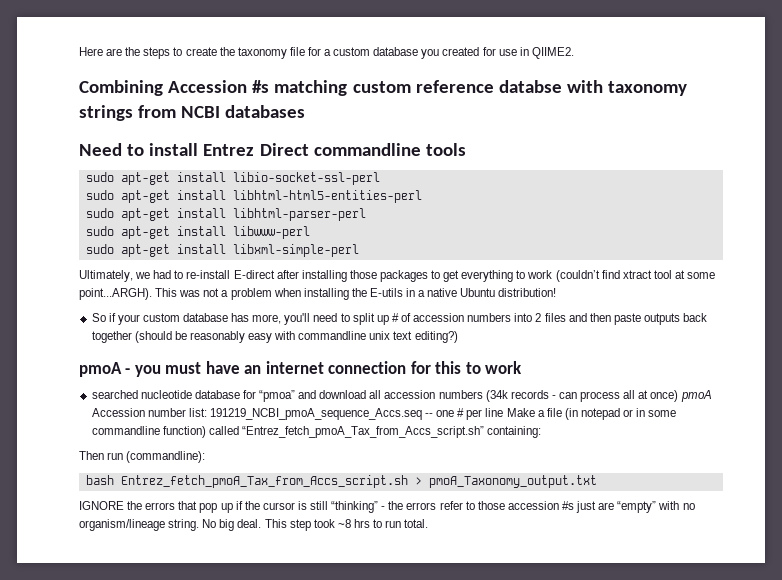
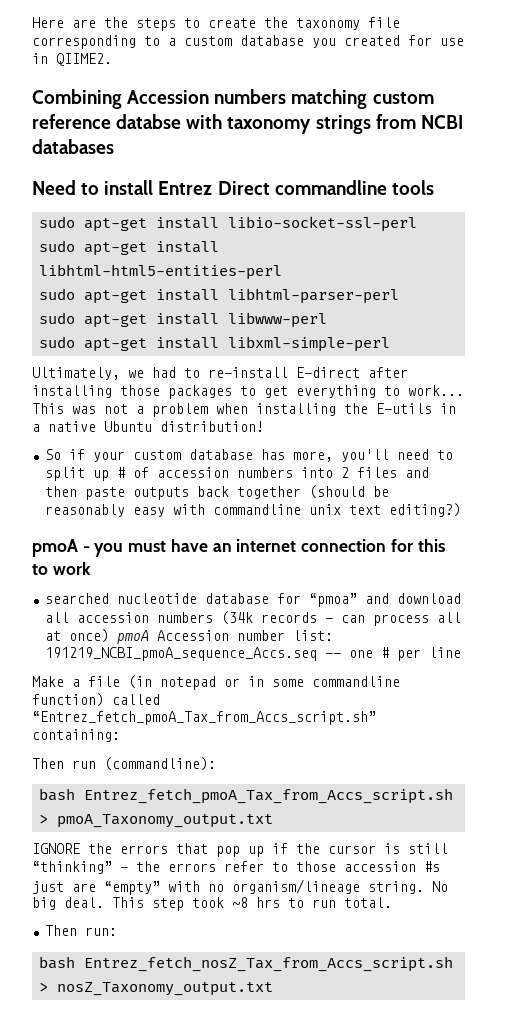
[307,47,321,56] for -> [32,35,160,49] corresponding to
[252,80,270,93] #s -> [214,89,287,104] numbers
[527,270,716,282] [79,288,152,300] work (couldn’t find xtract tool at some point...ARGH). -> [408,385,464,396] work...
(504, 412) none -> (461, 652) //
(429, 523) none -> [44,925,117,936] [38,956,453,972] [38,982,273,996] // Then run: // bash Entrez_fetch_nosZ_Tax_from_Accs_script.sh > nosZ_Taxonomy_output.txt

